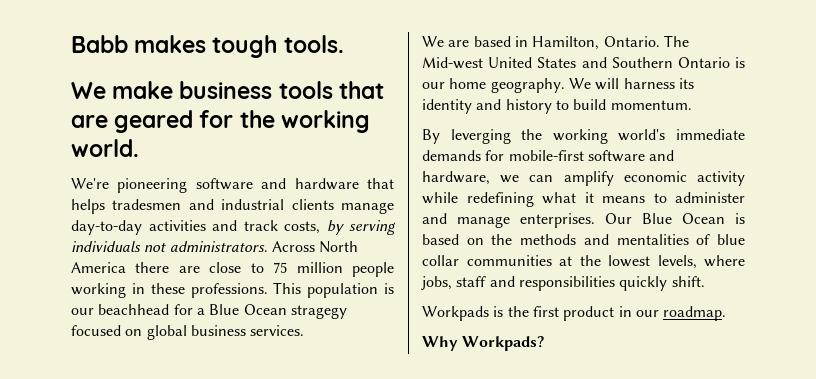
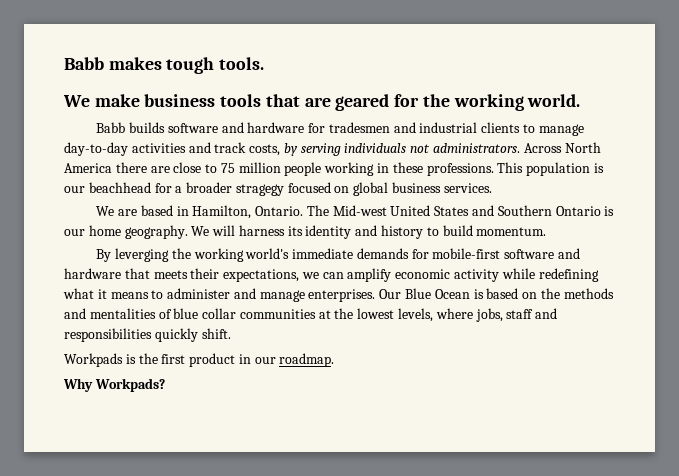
[71,178,395,193] [71,199,105,214] We're pioneering software and hardware that helps -> [96,122,326,133] Babb builds software and hardware for
(334, 204) none -> [523,124,536,133] to
[209,304,287,315] Blue Ocean -> [186,182,233,193] broader
[422,171,490,185] hardware, -> [64,268,300,282] hardware that meets their expectations,

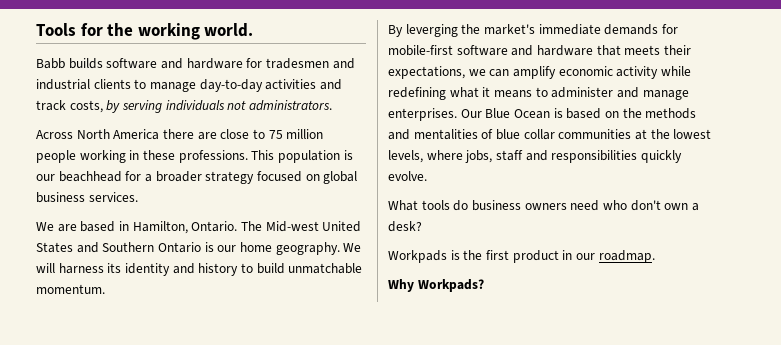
[64,57,265,74] [63,94,390,111] Babb makes tough tools. // We make business tools that are geared -> [36,23,76,36] Tools
(521, 148) none -> (332, 105) //
[235,184,284,196] stragegy -> [205,171,255,184] strategy
(473, 230) none -> [288,263,363,274] unmatchable
[193,248,290,262] working world's -> [483,24,535,35] market's
[201,328,231,339] shift. -> [388,171,427,181] [388,200,699,211] [388,221,422,232] evolve. // What tools do business owners need who don't own a desk?

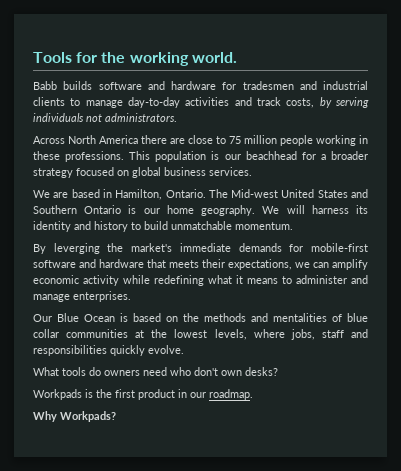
(457, 114) none -> (131, 296) //
[471,200,521,211] business -> (101, 371) none
[691,203,699,211] [388,221,422,232] a desk? -> [245,367,278,376] desks?

